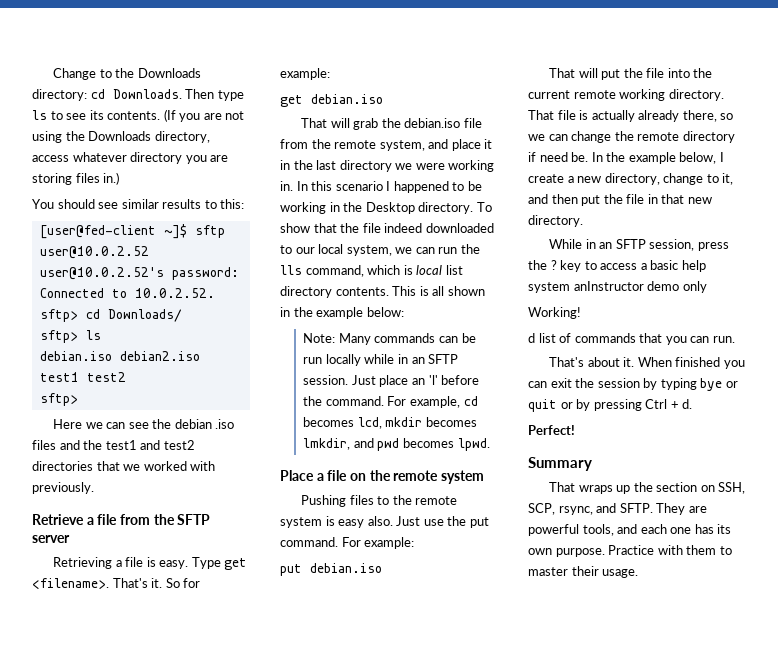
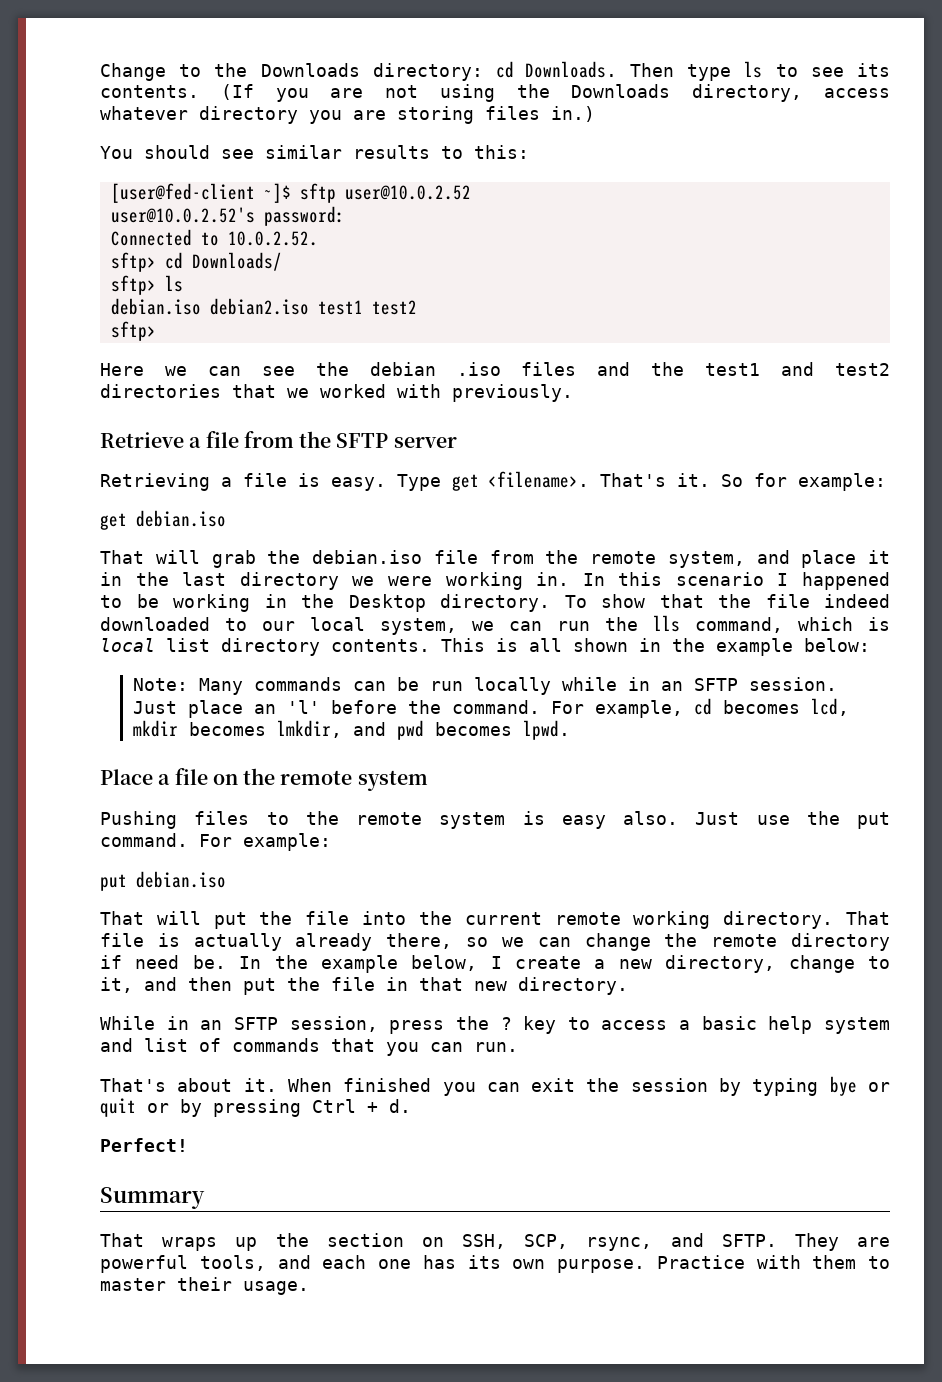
[573,281,707,293] [528,307,581,319] [528,333,535,343] anInstructor demo only // Working! // d -> [100,1038,133,1052] and

